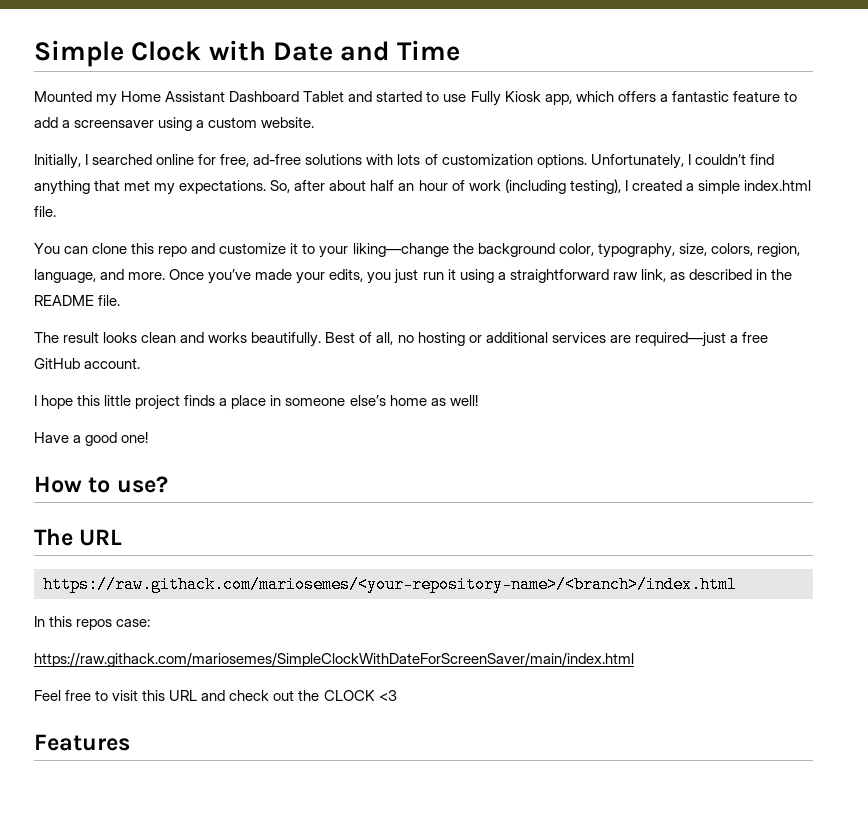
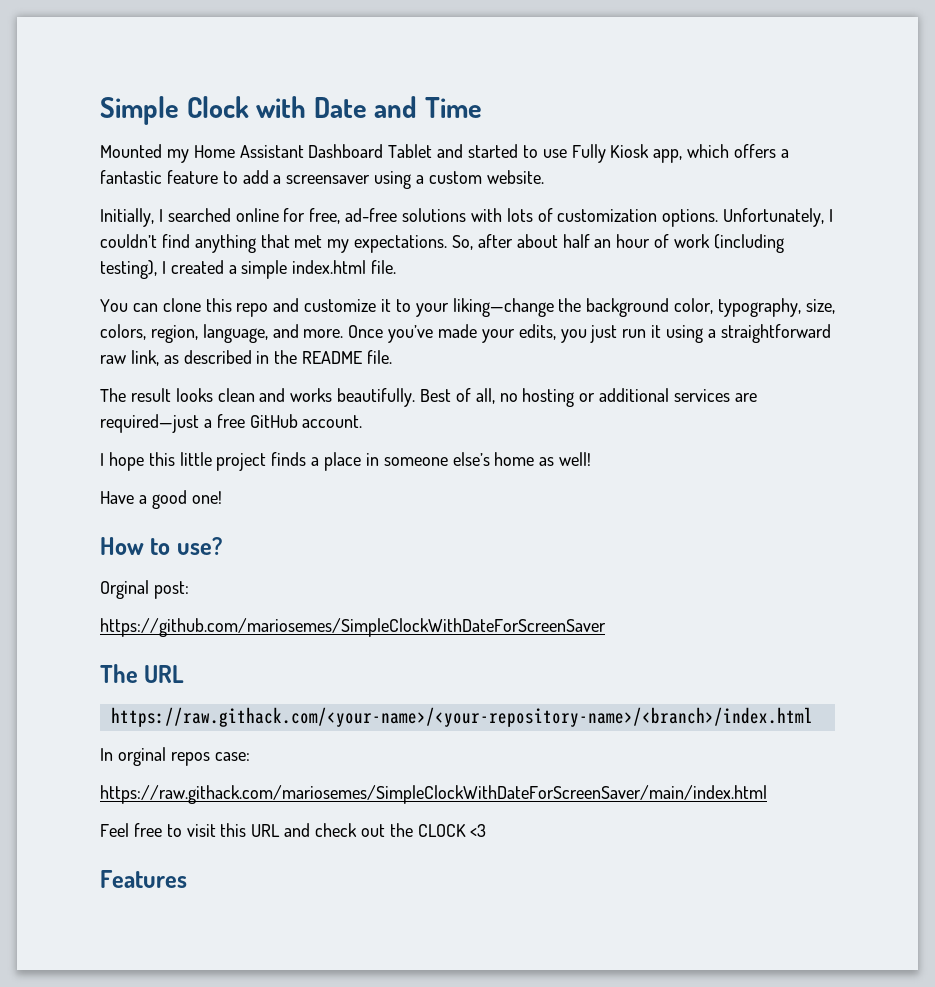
(168, 484) none -> [100,580,189,599] [100,618,606,637] // Orginal post: // https://github.com/mariosemes/SimpleClockWithDateForScreenSaver
[43,576,737,593] https://raw.githack.com/mariosemes/<your-repository-name>/<branch>/index.html -> [110,707,813,727] https://raw.githack.com/<your-name>/<your-repository-name>/<branch>/index.html
[49,616,73,627] this -> [117,747,166,766] orginal

